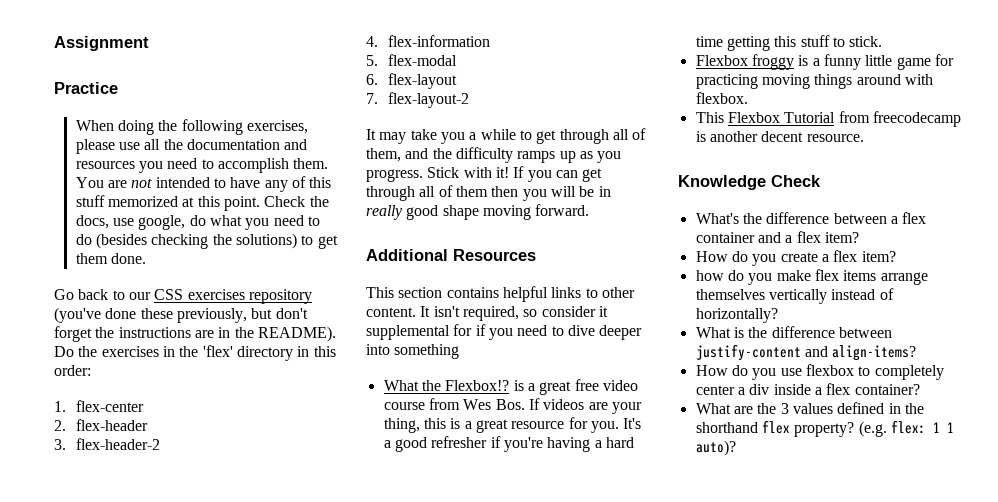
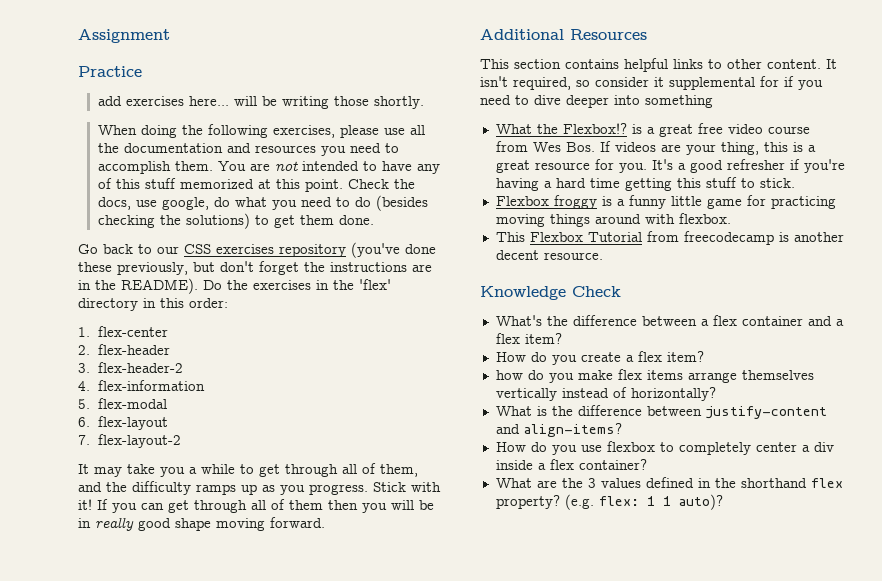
(118, 88) none -> [97,96,424,109] // add exercises here... will be writing those shortly.

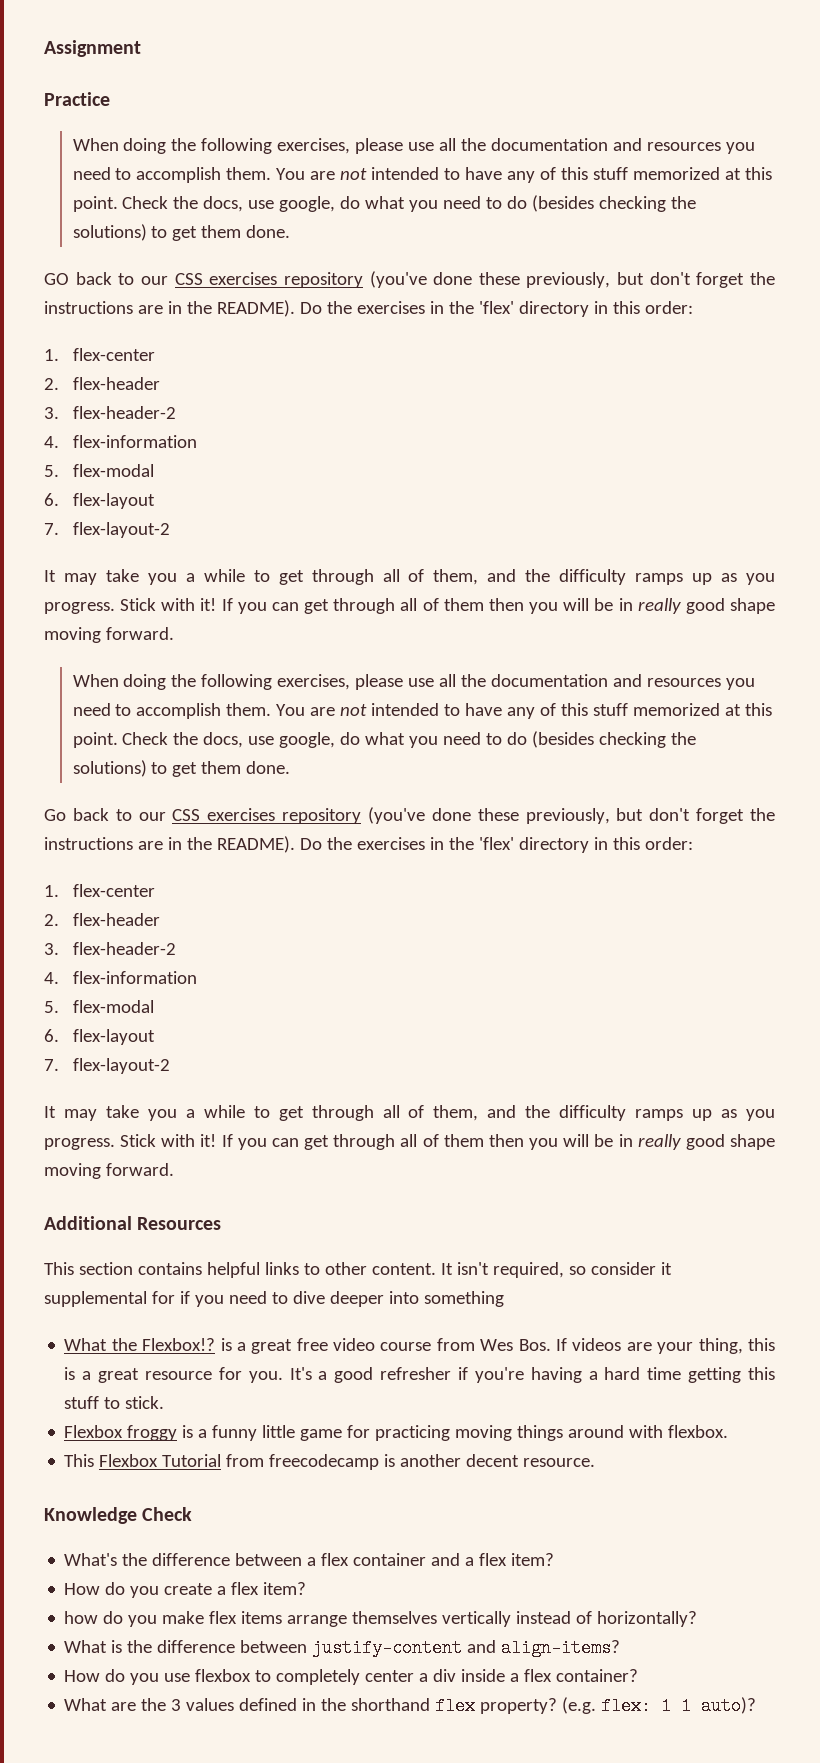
[97,96,424,109] add exercises here... will be writing those shortly. -> [72,138,756,154] [72,167,773,183] [72,195,697,212] [72,224,291,241] [44,271,775,288] [44,300,693,317] [44,348,155,361] [44,377,160,390] [44,406,176,419] [44,435,197,448] [44,464,154,477] [44,493,155,509] [44,522,170,538] [44,569,776,585] [44,598,775,614] [44,627,174,643] When doing the following exercises, please use all the documentation and resources you need to accomplish them. You are not intended to have any of this stuff memorized at this point. Check the docs, use google, do what you need to do (besides checking the solutions) to get them done. // GO back to our CSS exercises repository (you've done these previously, but don't forget the instructions are in the README). Do the exercises in the 'flex' directory in this order: // 1. flex-center // 2. flex-header // 3. flex-header-2 // 4. flex-information // 5. flex-modal // 6. flex-layout // 7. flex-layout-2 // It may take you a while to get through all of them, and the difficulty ramps up as you progress. Stick with it! If you can get through all of them then you will be in really good shape moving forward.

